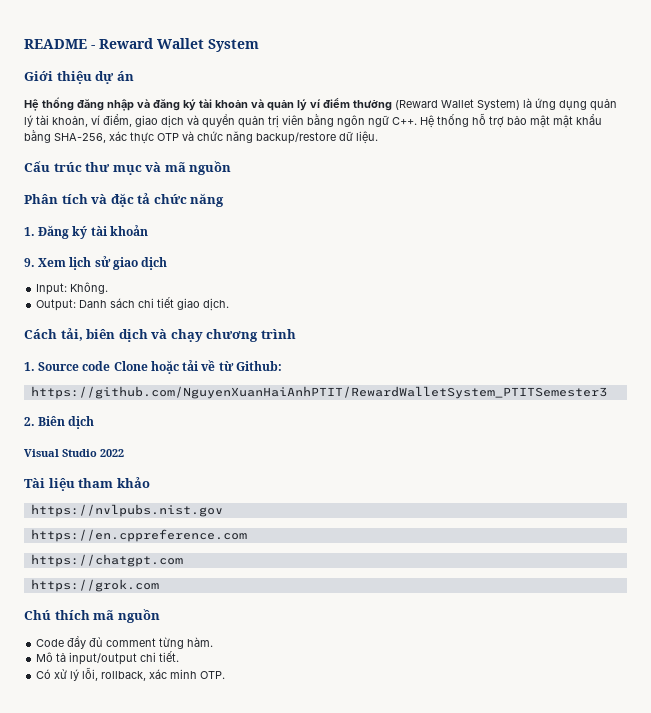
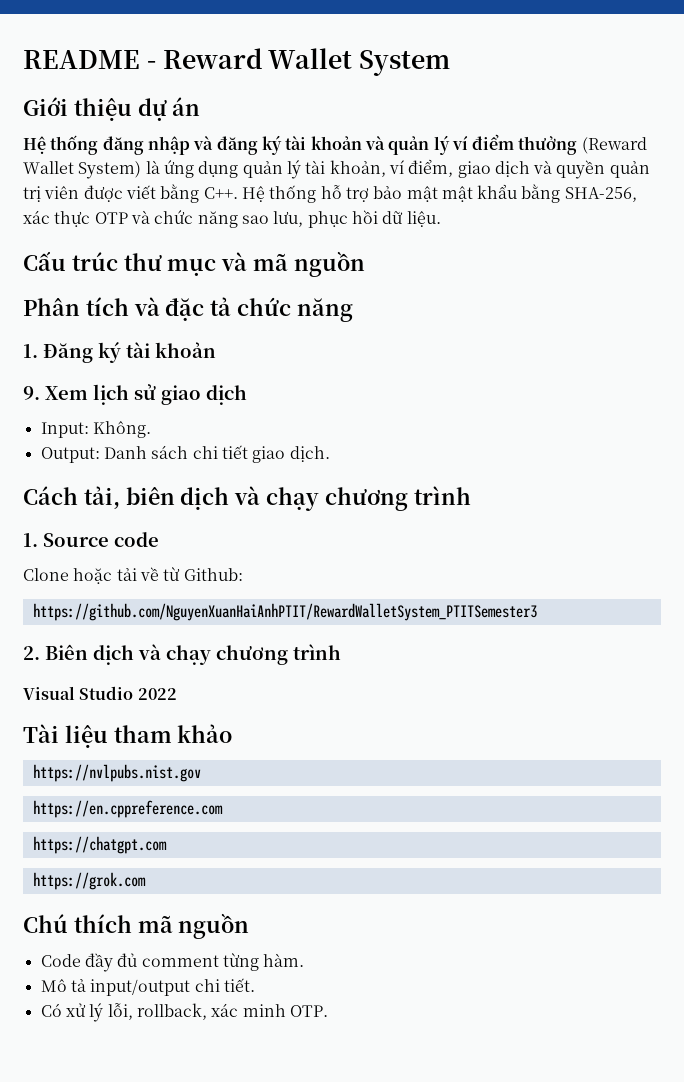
[307,114,389,127] bằng ngôn ngữ -> [83,184,200,203] được viết bằng
[256,132,336,144] backup/restore -> [241,210,378,228] sao lưu, phục hồi
(111, 366) none -> (159, 539) //
(95, 422) none -> [138,644,341,665] và chạy chương trình

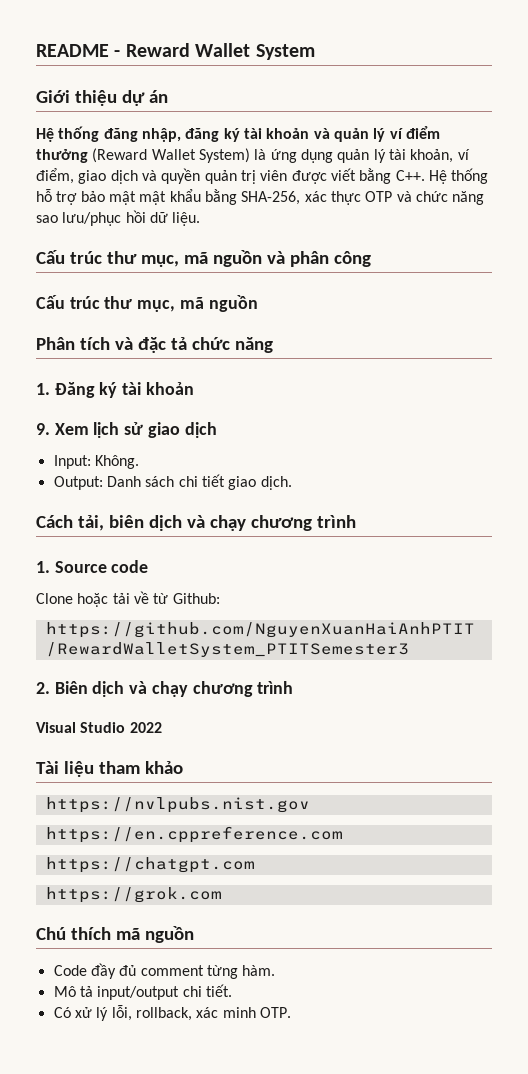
[147,136,214,155] nhập và -> [141,128,181,142] nhập,
[273,211,348,228] lưu, phục -> [62,212,122,226] lưu/phục
[167,252,248,276] mục và -> [140,250,371,267] [36,295,176,312] mục, mã nguồn và phân công // Cấu trúc thư mục,

